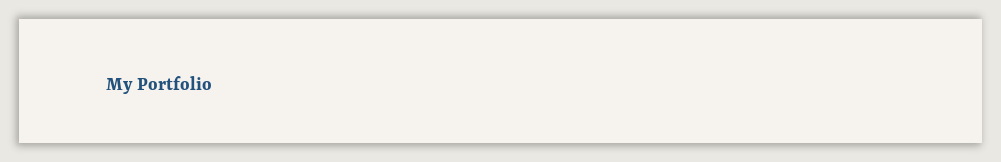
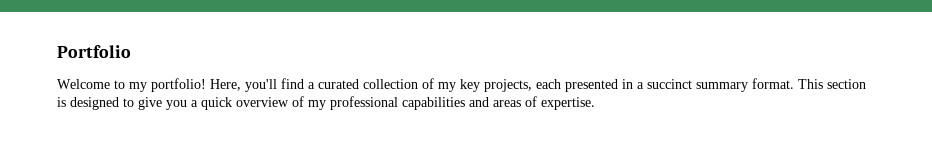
[106,78,133,94] My -> (57, 51) none
(213, 83) none -> [57,78,866,92] [57,96,595,110] // Welcome to my portfolio! Here, you'll find a curated collection of my key projects, each presented in a succinct summary format. This section is designed to give you a quick overview of my professional capabilities and areas of expertise.

